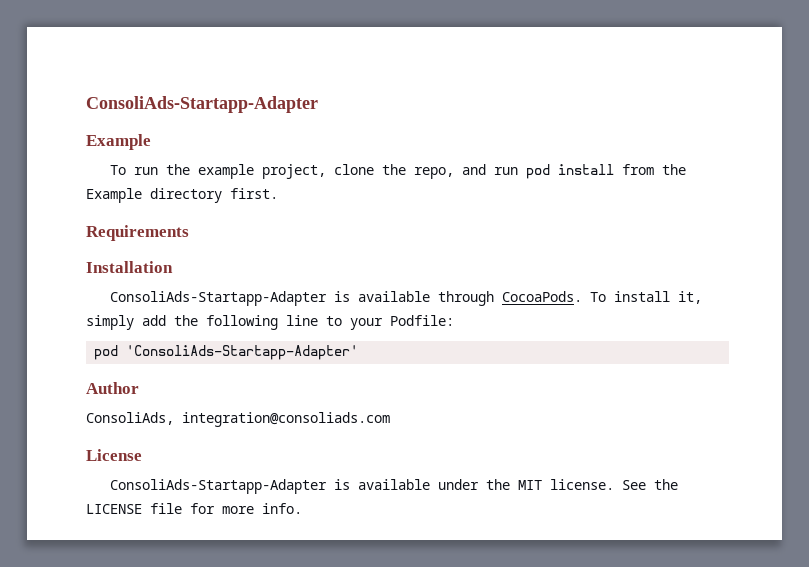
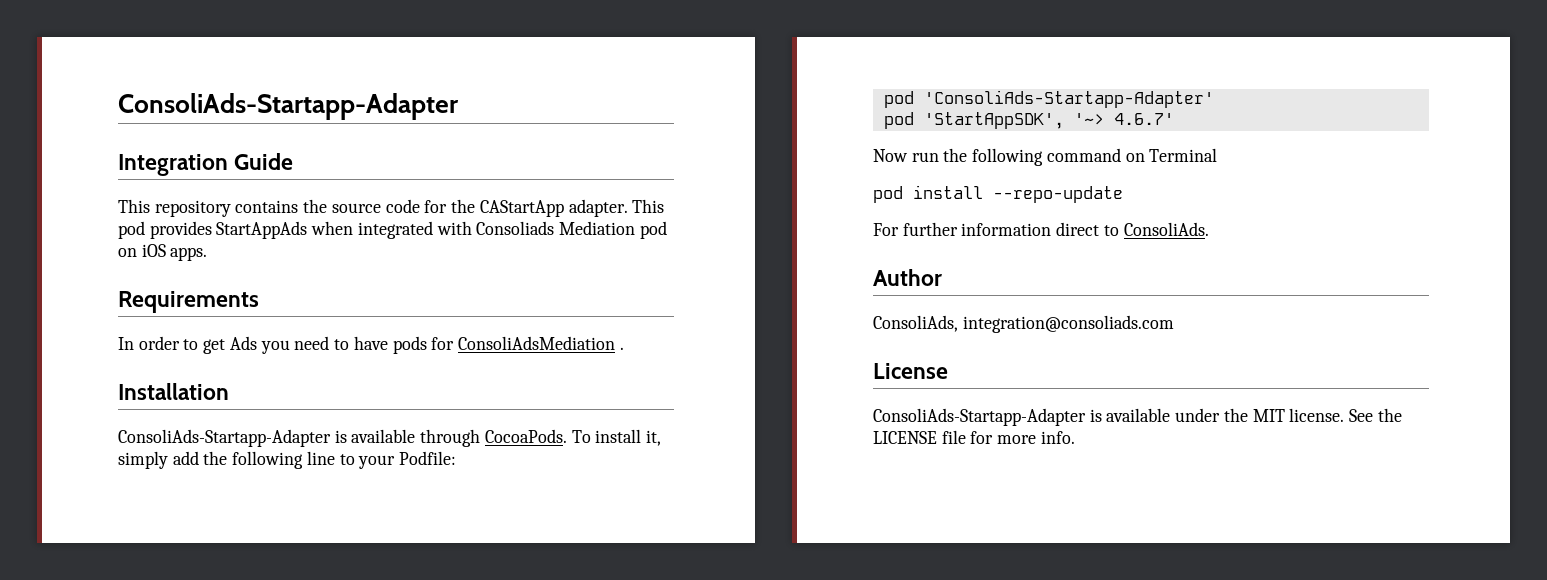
[86,134,151,150] [109,164,686,179] [86,188,278,203] [86,225,189,241] Example // To run the example project, clone the repo, and run pod install from the Example directory first. // Requirements -> [118,153,294,176] [118,199,665,217] [118,221,667,239] [118,244,208,261] [118,291,259,313] [118,336,624,354] Integration Guide // This repository contains the source code for the CAStartApp adapter. This pod provides StartAppAds when integrated with Consoliads Mediation pod on iOS apps. // Requirements // In order to get Ads you need to have pods for ConsoliAdsMediation .
(359, 352) none -> [883,112,1174,129] [873,148,1218,166] [873,185,1123,203] [873,222,1209,236] // pod 'StartAppSDK', '~> 4.6.7' // Now run the following command on Terminal // pod install --repo-update // For further information direct to ConsoliAds.

